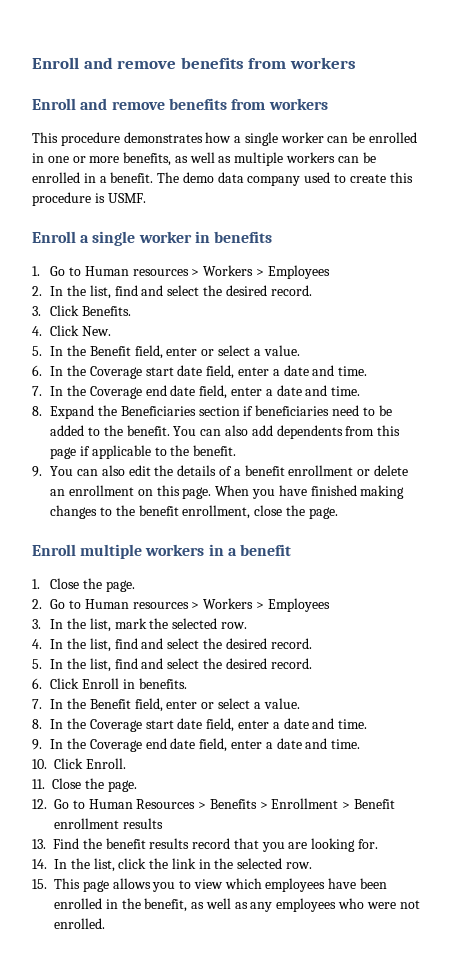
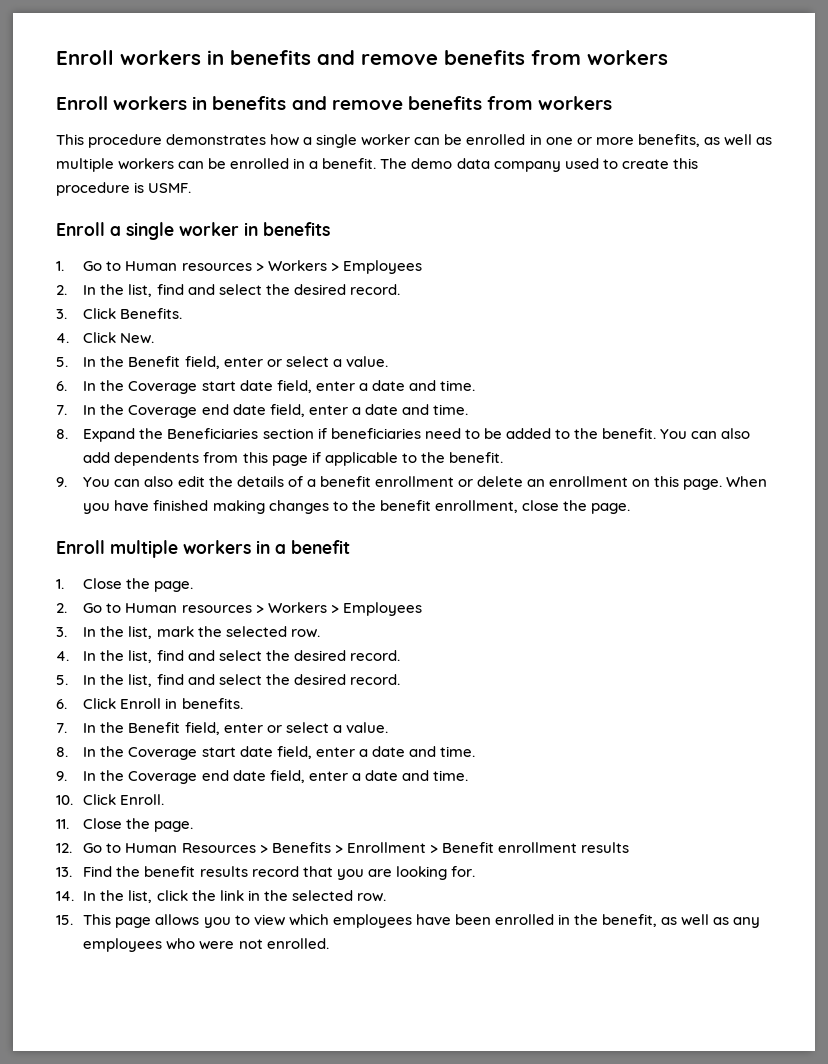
[32,57,79,69] Enroll -> [56,50,311,65] Enroll workers in benefits
(76, 104) none -> [113,96,287,110] workers in benefits

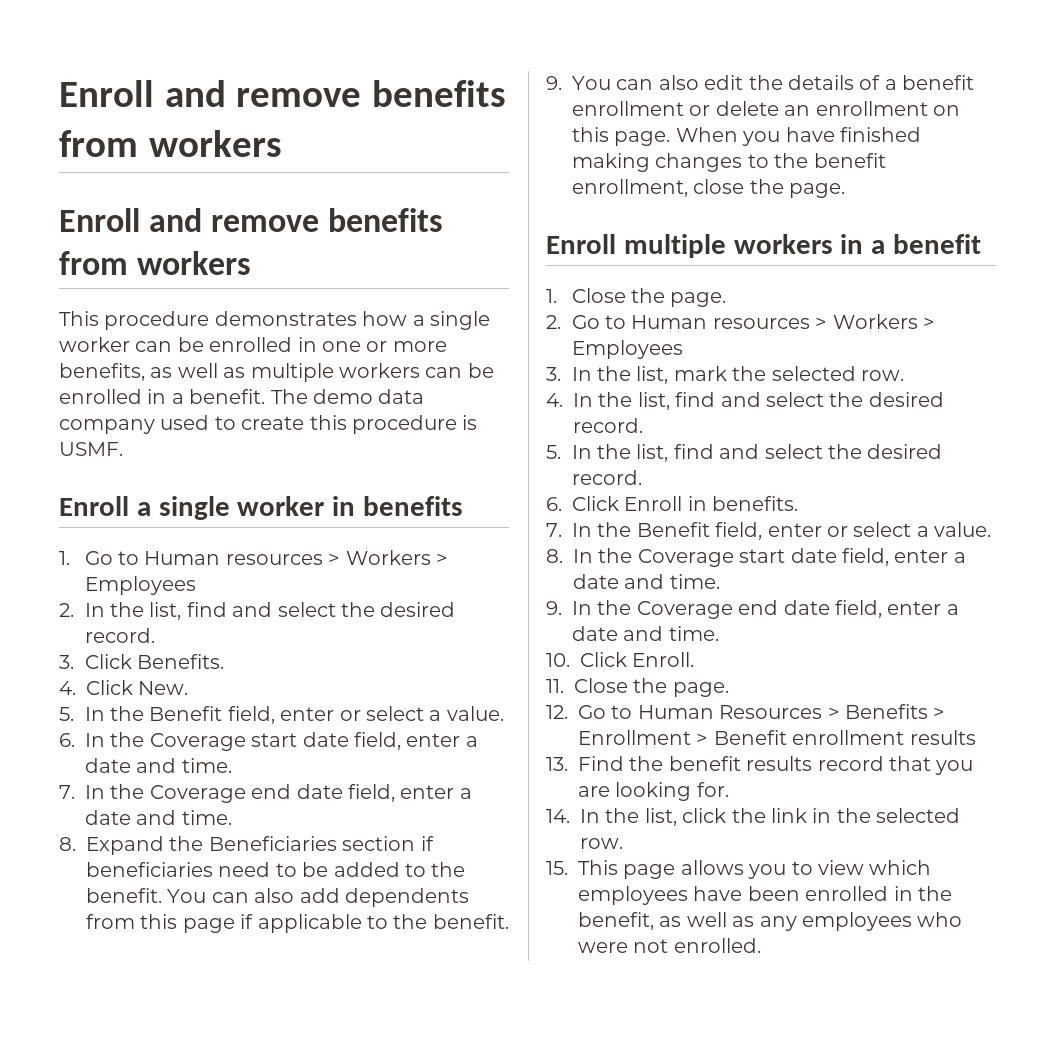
[56,50,311,65] Enroll workers in benefits -> [59,80,154,107] Enroll
[113,96,287,110] workers in benefits -> (140, 220) none

